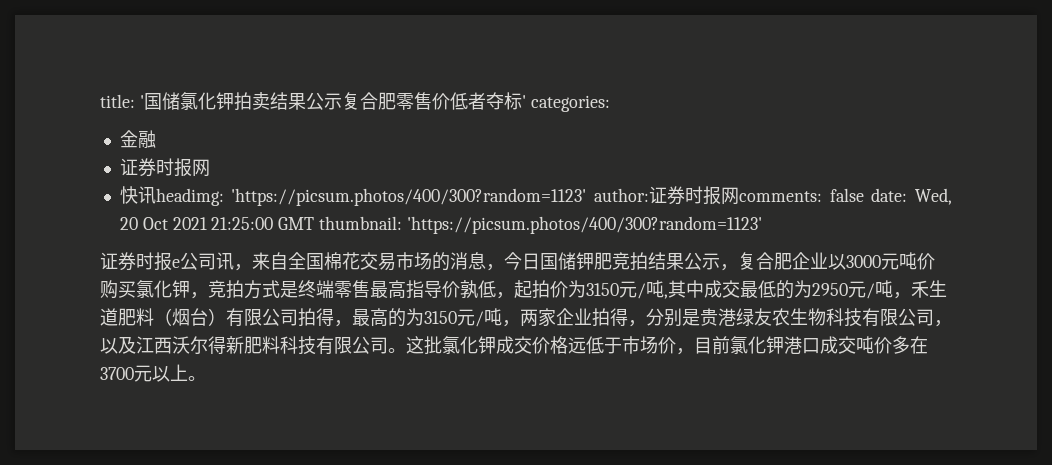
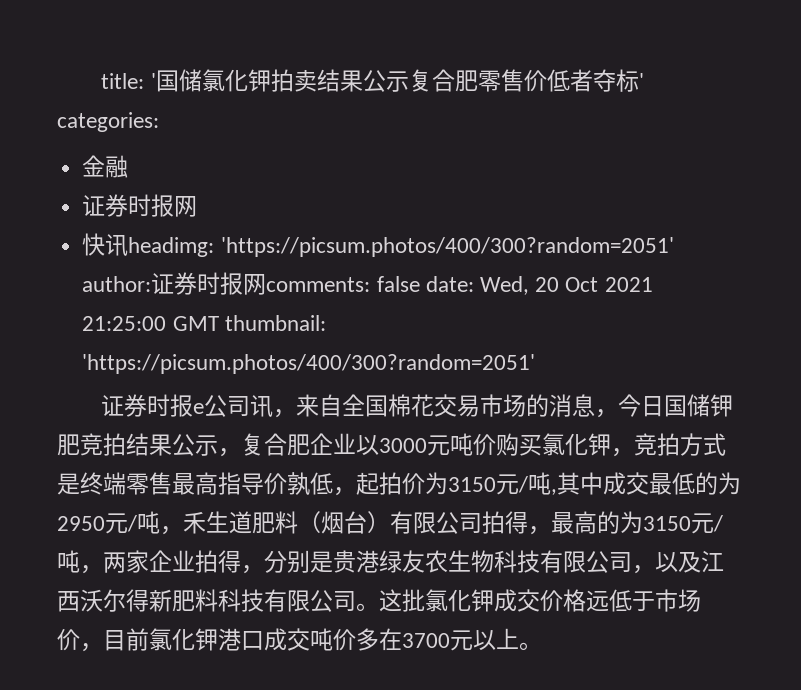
[231,188,587,206] 'https://picsum.photos/400/300?random=1123' -> [220,237,674,257] 'https://picsum.photos/400/300?random=2051'
[406,216,762,234] 'https://picsum.photos/400/300?random=1123' -> [82,354,536,374] 'https://picsum.photos/400/300?random=2051'

